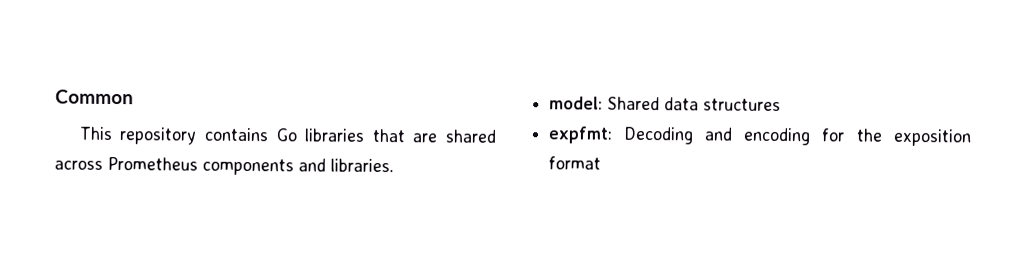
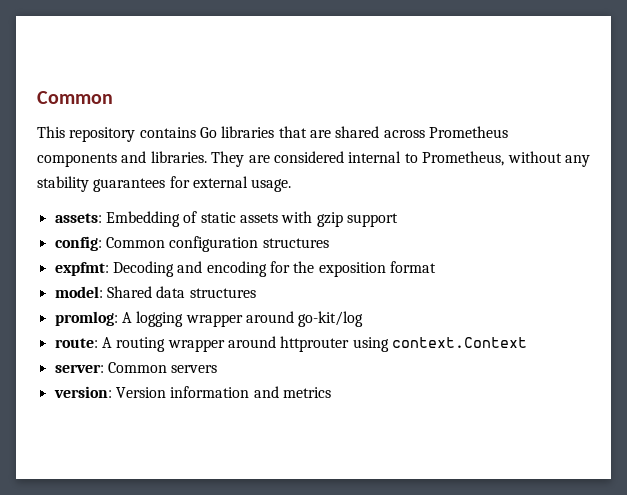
[549,96,700,111] // model: Shared data -> [211,151,590,167] [37,176,292,192] [54,211,398,227] [54,236,259,252] They are considered internal to Prometheus, without any stability guarantees for external usage. // assets: Embedding of static assets with gzip support // config: Common configuration
(602, 163) none -> [54,286,256,298] [54,311,364,327] [54,336,527,352] [54,362,218,373] [53,386,331,398] // model: Shared data structures // promlog: A logging wrapper around go-kit/log // route: A routing wrapper around httprouter using context.Context // server: Common servers // version: Version information and metrics

